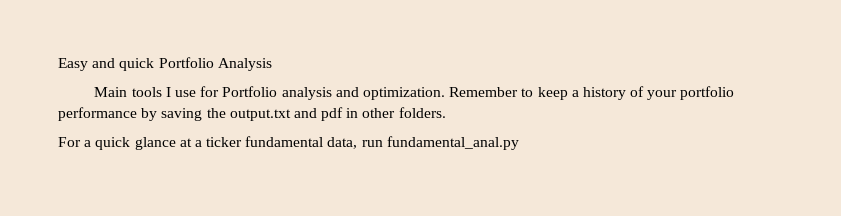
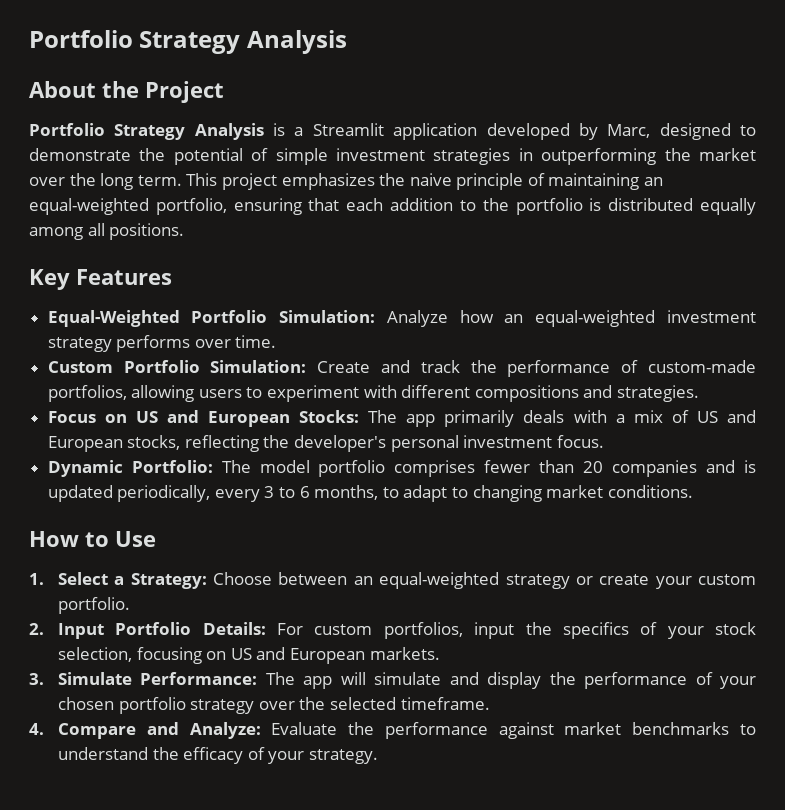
[58,57,272,71] [94,86,735,100] [58,107,446,121] [58,136,519,150] Easy and quick Portfolio Analysis // Main tools I use for Portfolio analysis and optimization. Remember to keep a history of your portfolio performance by saving the output.txt and pdf in other folders. // For a quick glance at a ticker fundamental data, run fundamental_anal.py -> [29,30,347,54] [29,81,224,103] [29,123,757,140] [29,148,756,165] [29,173,664,190] [29,198,757,215] [29,223,185,240] [29,269,172,290] [47,310,756,327] [47,335,277,352] [47,360,756,377] [47,385,700,402] [47,410,757,427] [47,435,604,452] [47,460,756,477] [47,485,693,502] [29,531,156,547] [29,572,757,589] [58,597,131,614] [29,622,757,639] [58,647,440,664] [29,672,756,689] [58,697,490,714] [29,722,756,739] [58,747,378,764] Portfolio Strategy Analysis // About the Project // Portfolio Strategy Analysis is a Streamlit application developed by Marc, designed to demonstrate the potential of simple investment strategies in outperforming the market over the long term. This project emphasizes the naive principle of maintaining an equal-weighted portfolio, ensuring that each addition to the portfolio is distributed equally among all positions. // Key Features // Equal-Weighted Portfolio Simulation: Analyze how an equal-weighted investment strategy performs over time. // Custom Portfolio Simulation: Create and track the performance of custom-made portfolios, allowing users to experiment with different compositions and strategies. // Focus on US and European Stocks: The app primarily deals with a mix of US and European stocks, reflecting the developer's personal investment focus. // Dynamic Portfolio: The model portfolio comprises fewer than 20 companies and is updated periodically, every 3 to 6 months, to adapt to changing market conditions. // How to Use // 1. Select a Strategy: Choose between an equal-weighted strategy or create your custom portfolio. // 2. Input Portfolio Details: For custom portfolios, input the specifics of your stock selection, focusing on US and European markets. // 3. Simulate Performance: The app will simulate and display the performance of your chosen portfolio strategy over the selected timeframe. // 4. Compare and Analyze: Evaluate the performance against market benchmarks to understand the efficacy of your strategy.

